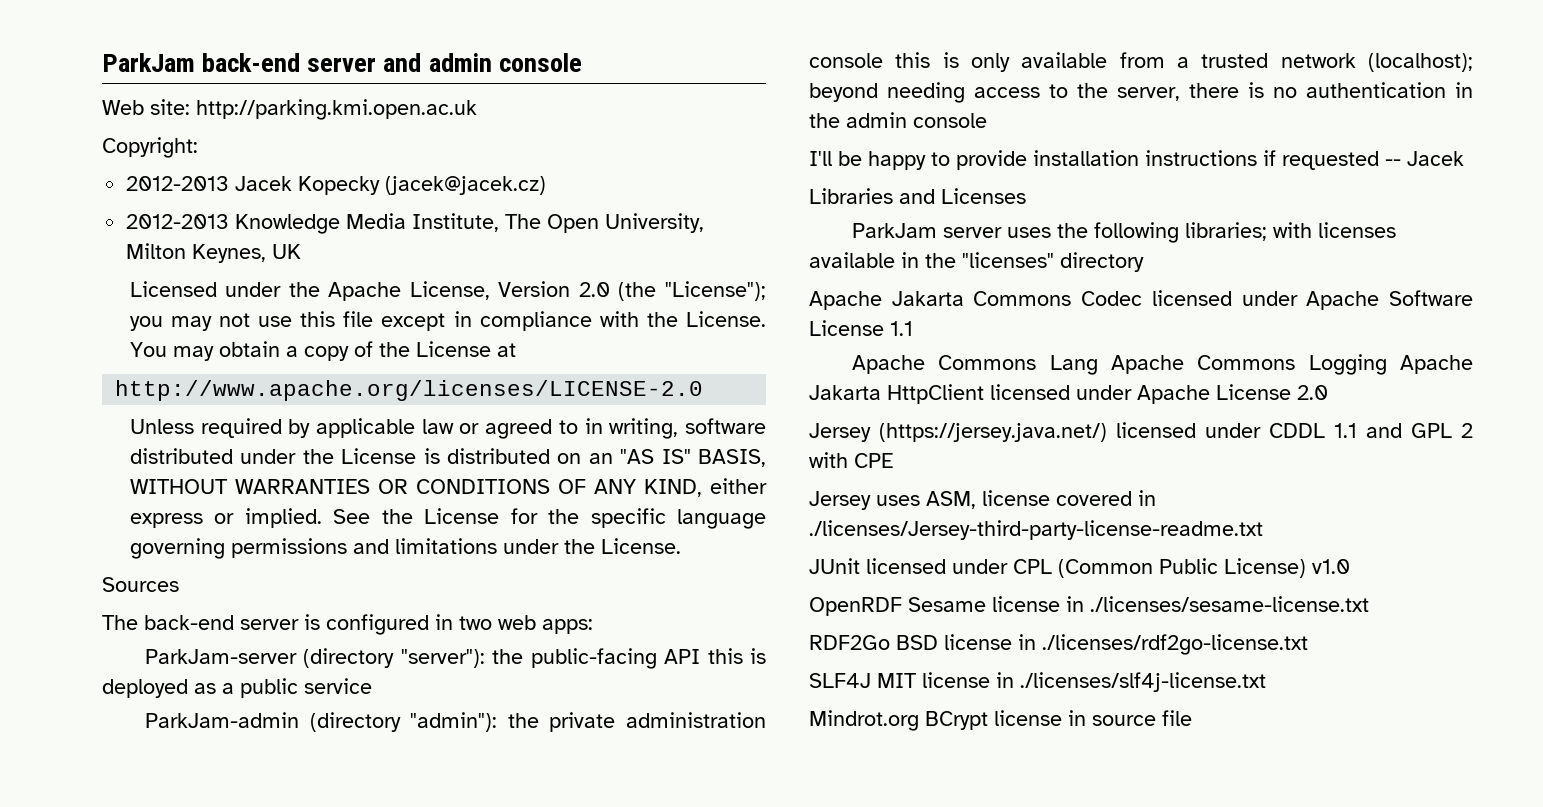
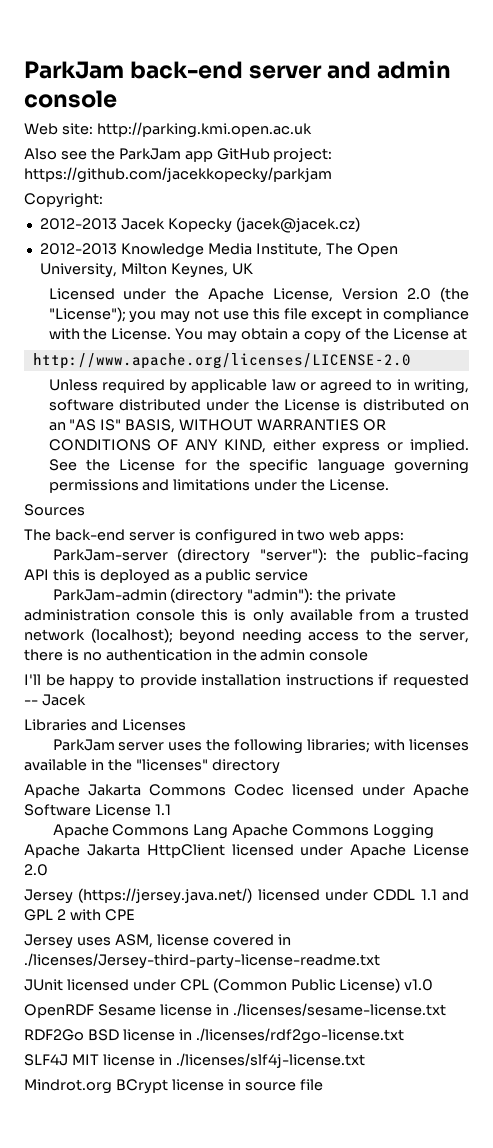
(477, 109) none -> [24,148,333,162] [24,167,332,183] // Also see the ParkJam app GitHub project: https://github.com/jacekkopecky/parkjam

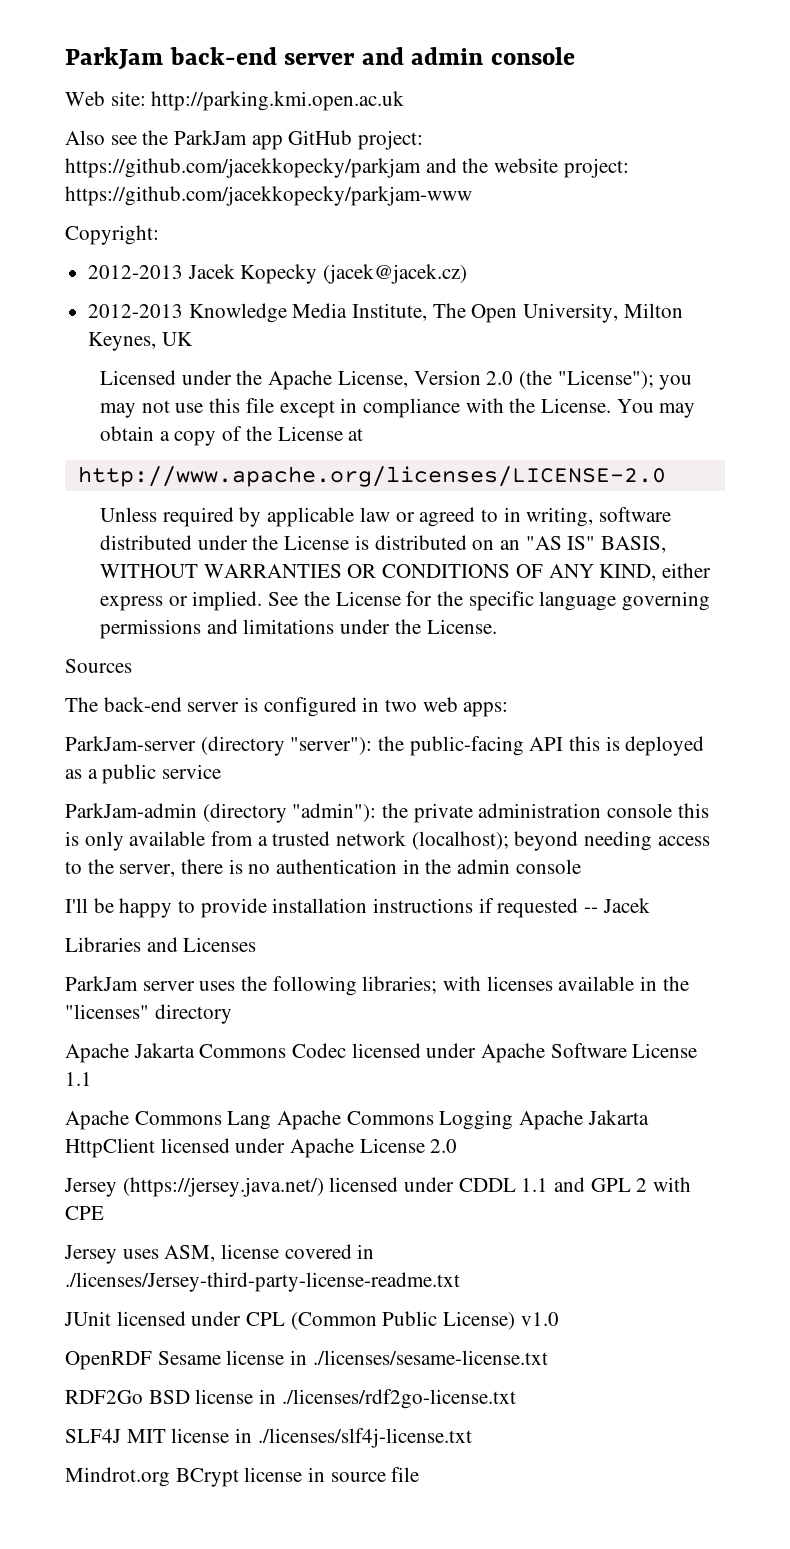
(332, 175) none -> [425,158,629,178] [65,186,472,206] and the website project: https://github.com/jacekkopecky/parkjam-www

